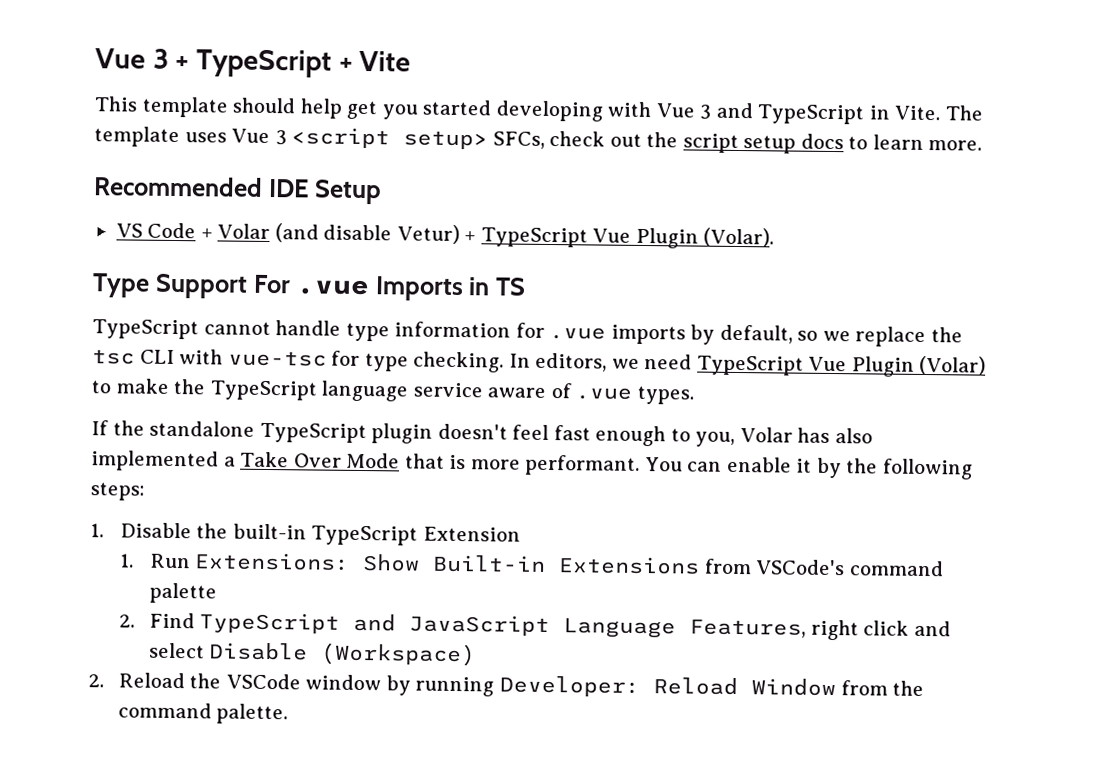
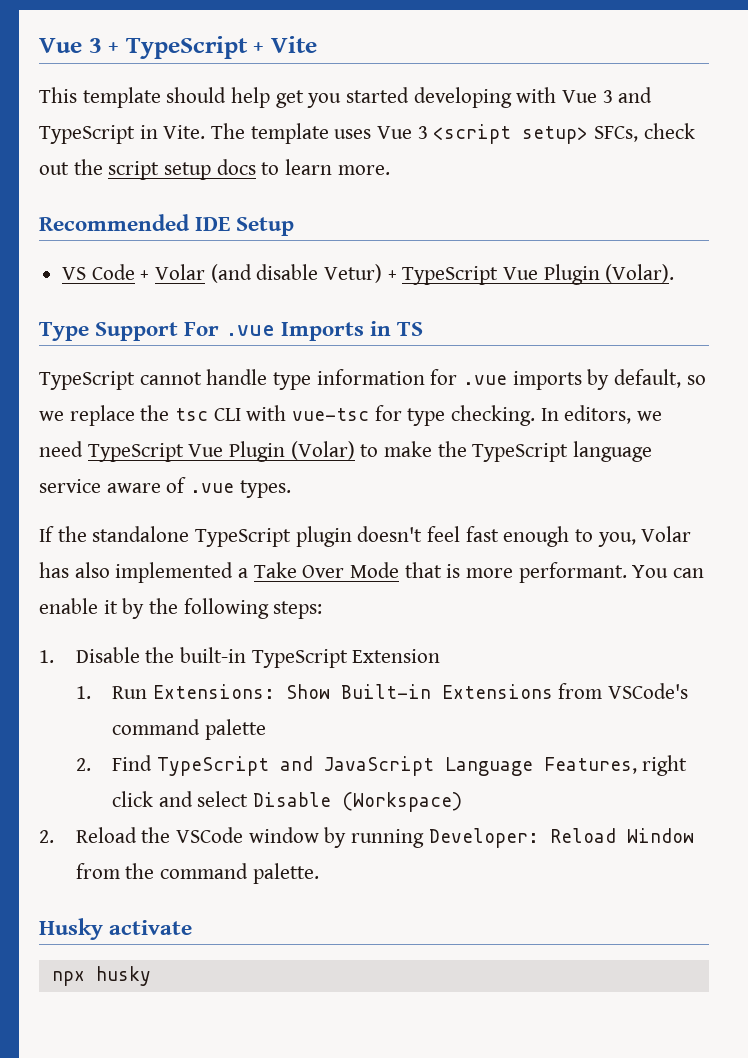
(289, 714) none -> [39,918,193,940] [51,966,151,986] // Husky activate // npx husky

